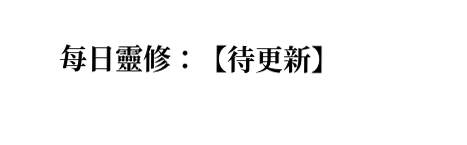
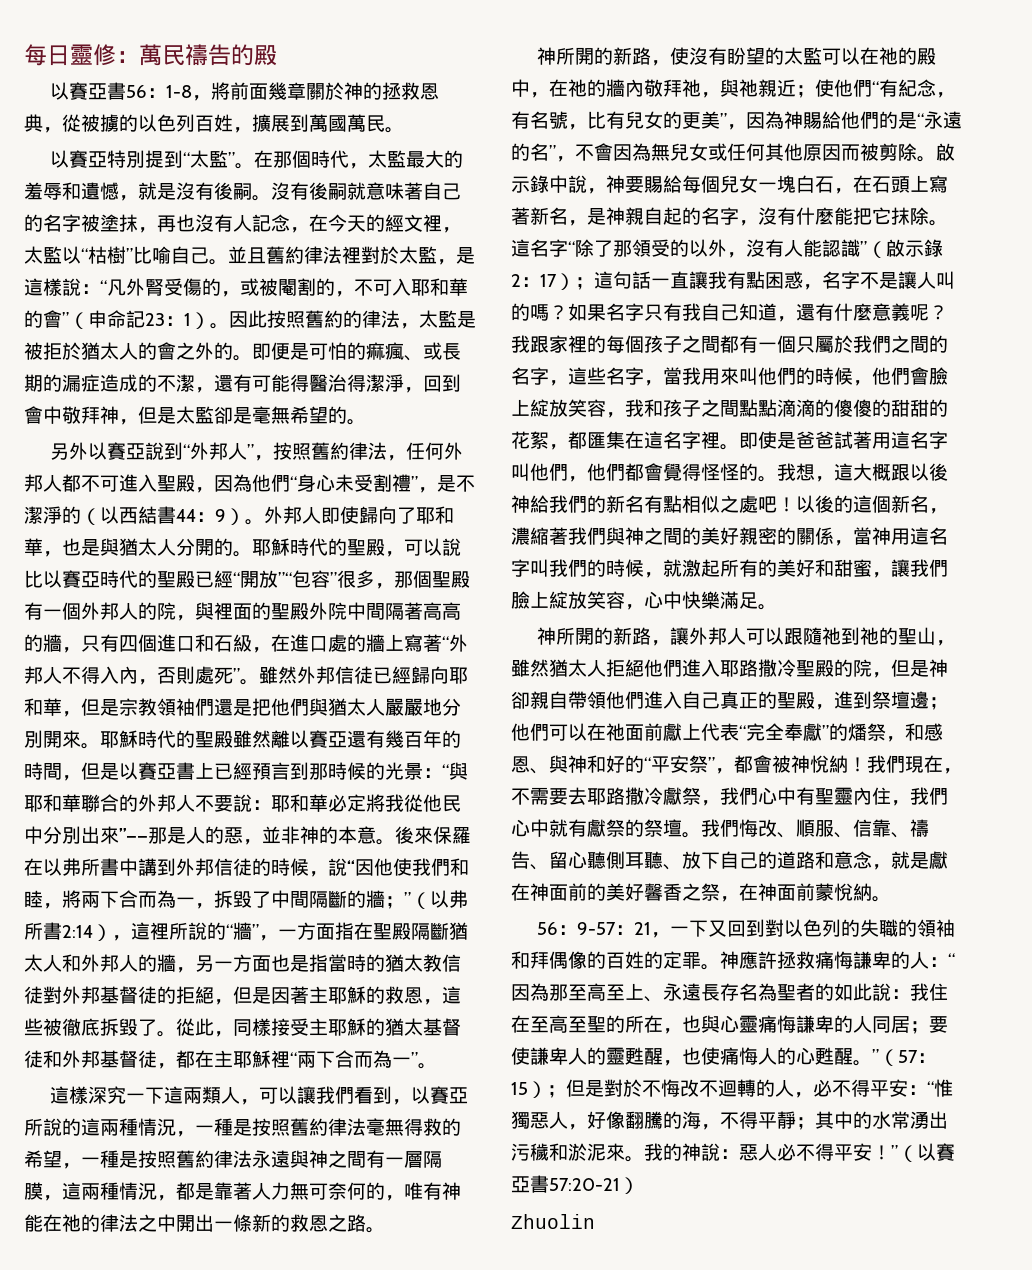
[198,44,340,74] 【待更新】 -> [139,44,277,66] [50,82,440,101] [24,114,404,133] [50,150,464,169] [24,182,461,201] [24,214,461,233] [24,246,475,265] [24,278,468,297] [24,310,476,329] [24,342,461,361] [24,374,461,393] [24,406,366,425] [50,442,464,461] [24,474,475,493] [24,506,454,525] [24,538,461,557] [24,570,470,589] [24,602,461,621] [24,634,468,653] [24,666,468,685] [24,698,461,717] [24,730,461,749] [24,762,468,781] [24,794,461,812] [24,826,471,845] [24,858,469,877] [24,890,468,909] [24,922,468,941] [24,954,461,973] [24,986,461,1005] [24,1018,461,1037] [24,1050,437,1069] [50,1086,469,1105] [24,1118,461,1137] [24,1150,442,1169] [24,1182,461,1201] [24,1214,385,1233] [537,47,937,66] [511,79,955,98] [511,111,962,130] [511,143,955,162] [511,175,948,194] [511,207,948,226] [511,239,943,258] [511,271,955,290] [511,303,948,322] [511,335,948,353] [511,367,948,386] [511,399,948,418] [511,431,948,450] [511,463,948,482] [511,495,948,514] [511,527,948,546] [511,559,948,578] [511,591,777,610] [537,627,956,646] [511,659,948,678] [511,691,948,710] [511,723,943,742] [511,755,962,774] [511,787,948,806] [511,819,929,838] [511,851,948,870] [511,883,891,902] [537,919,956,938] [511,951,955,970] [511,983,948,1002] [511,1015,948,1034] [511,1047,936,1066] [511,1079,953,1098] [511,1111,948,1130] [511,1143,955,1162] [511,1175,639,1194] [511,1214,595,1229] 萬民禱告的殿 // 以賽亞書56：1-8，將前面幾章關於神的拯救恩典，從被擄的以色列百姓，擴展到萬國萬民。 // 以賽亞特別提到“太監”。在那個時代，太監最大的羞辱和遺憾，就是沒有後嗣。沒有後嗣就意味著自己的名字被塗抹，再也沒有人記念，在今天的經文裡，太監以“枯樹”比喻自己。並且舊約律法裡對於太監，是這樣說：“凡外腎受傷的，或被閹割的，不可入耶和華的會”（申命記23：1）。因此按照舊約的律法，太監是被拒於猶太人的會之外的。即便是可怕的痲瘋、或長期的漏症造成的不潔，還有可能得醫治得潔淨，回到會中敬拜神，但是太監卻是毫無希望的。 // 另外以賽亞說到“外邦人”，按照舊約律法，任何外邦人都不可進入聖殿，因為他們“身心未受割禮”，是不潔淨的（以西結書44：9）。外邦人即使歸向了耶和華，也是與猶太人分開的。耶穌時代的聖殿，可以說比以賽亞時代的聖殿已經“開放”“包容”很多，那個聖殿有一個外邦人的院，與裡面的聖殿外院中間隔著高高的牆，只有四個進口和石級，在進口處的牆上寫著“外邦人不得入內，否則處死”。雖然外邦信徒已經歸向耶和華，但是宗教領袖們還是把他們與猶太人嚴嚴地分別開來。耶穌時代的聖殿雖然離以賽亞還有幾百年的時間，但是以賽亞書上已經預言到那時候的光景：“與耶和華聯合的外邦人不要說：耶和華必定將我從他民中分別出來”——那是人的惡，並非神的本意。後來保羅在以弗所書中講到外邦信徒的時候，說“因他使我們和睦，將兩下合而為一，拆毀了中間隔斷的牆；”（以弗所書2:14），這裡所說的“牆”，一方面指在聖殿隔斷猶太人和外邦人的牆，另一方面也是指當時的猶太教信徒對外邦基督徒的拒絕，但是因著主耶穌的救恩，這些被徹底拆毀了。從此，同樣接受主耶穌的猶太基督徒和外邦基督徒，都在主耶穌裡“兩下合而為一”。 // 這樣深究一下這兩類人，可以讓我們看到，以賽亞所說的這兩種情況，一種是按照舊約律法毫無得救的希望，一種是按照舊約律法永遠與神之間有一層隔膜，這兩種情況，都是靠著人力無可奈何的，唯有神能在祂的律法之中開出一條新的救恩之路。 // 神所開的新路，使沒有盼望的太監可以在祂的殿中，在祂的牆內敬拜祂，與祂親近；使他們“有紀念，有名號，比有兒女的更美”，因為神賜給他們的是“永遠的名”，不會因為無兒女或任何其他原因而被剪除。啟示錄中說，神要賜給每個兒女一塊白石，在石頭上寫著新名，是神親自起的名字，沒有什麼能把它抹除。這名字“除了那領受的以外，沒有人能認識”（啟示錄2：17）；這句話一直讓我有點困惑，名字不是讓人叫的嗎？如果名字只有我自己知道，還有什麼意義呢？我跟家裡的每個孩子之間都有一個只屬於我們之間的名字，這些名字，當我用來叫他們的時候，他們會臉上綻放笑容，我和孩子之間點點滴滴的傻傻的甜甜的花絮，都匯集在這名字裡。即使是爸爸試著用這名字叫他們，他們都會覺得怪怪的。我想，這大概跟以後神給我們的新名有點相似之處吧！以後的這個新名，濃縮著我們與神之間的美好親密的關係，當神用這名字叫我們的時候，就激起所有的美好和甜蜜，讓我們臉上綻放笑容，心中快樂滿足。 // 神所開的新路，讓外邦人可以跟隨祂到祂的聖山，雖然猶太人拒絕他們進入耶路撒冷聖殿的院，但是神卻親自帶領他們進入自己真正的聖殿，進到祭壇邊；他們可以在祂面前獻上代表“完全奉獻”的燔祭，和感恩、與神和好的“平安祭”，都會被神悅納！我們現在，不需要去耶路撒冷獻祭，我們心中有聖靈內住，我們心中就有獻祭的祭壇。我們悔改、順服、信靠、禱告、留心聽側耳聽、放下自己的道路和意念，就是獻在神面前的美好馨香之祭，在神面前蒙悅納。 // 56：9-57：21，一下又回到對以色列的失職的領袖和拜偶像的百姓的定罪。神應許拯救痛悔謙卑的人：“因為那至高至上、永遠長存名為聖者的如此說：我住在至高至聖的所在，也與心靈痛悔謙卑的人同居；要使謙卑人的靈甦醒，也使痛悔人的心甦醒。”（57：15）；但是對於不悔改不迴轉的人，必不得平安：“惟獨惡人，好像翻騰的海，不得平靜；其中的水常湧出污穢和淤泥來。我的神說：惡人必不得平安！”（以賽亞書57:20-21） // Zhuolin

